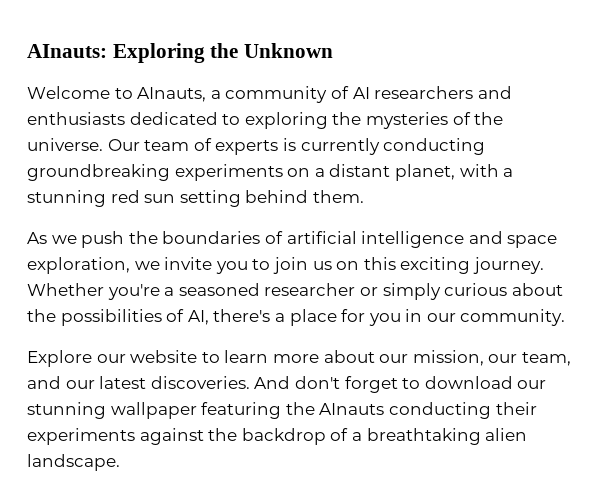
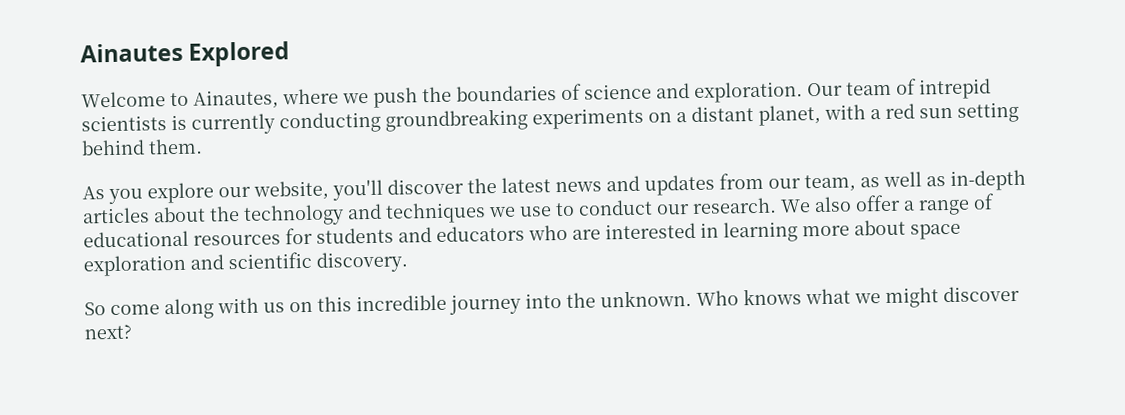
[27,43,334,63] [27,86,512,103] [27,112,504,129] [27,138,103,151] AInauts: Exploring the Unknown // Welcome to AInauts, a community of AI researchers and enthusiasts dedicated to exploring the mysteries of the universe. -> [80,41,291,67] [81,81,803,110] Ainautes Explored // Welcome to Ainautes, where we push the boundaries of science and exploration.
[215,140,279,155] experts -> [919,78,991,100] [81,115,167,132] intrepid scientists
[27,190,106,207] stunning -> (881, 114) none
[51,231,558,248] [27,257,544,274] [27,283,563,300] [27,309,566,326] [27,350,571,367] [27,376,547,393] [27,402,537,419] [27,428,528,445] [27,454,120,471] we push the boundaries of artificial intelligence and space exploration, we invite you to join us on this exciting journey. Whether you're a seasoned researcher or simply curious about the possibilities of AI, there's a place for you in our community. // Explore our website to learn more about our mission, our team, and our latest discoveries. And don't forget to download our stunning wallpaper featuring the AInauts conducting their experiments against the backdrop of a breathtaking alien landscape. -> [108,169,1026,205] [82,193,995,226] [83,219,961,248] [83,251,408,277] [84,285,1020,320] [84,324,132,340] you explore our website, you'll discover the latest news and updates from our team, as well as in-depth articles about the technology and techniques we use to conduct our research. We also offer a range of educational resources for students and educators who are interested in learning more about space exploration and scientific discovery. // So come along with us on this incredible journey into the unknown. Who knows what we might discover next?

